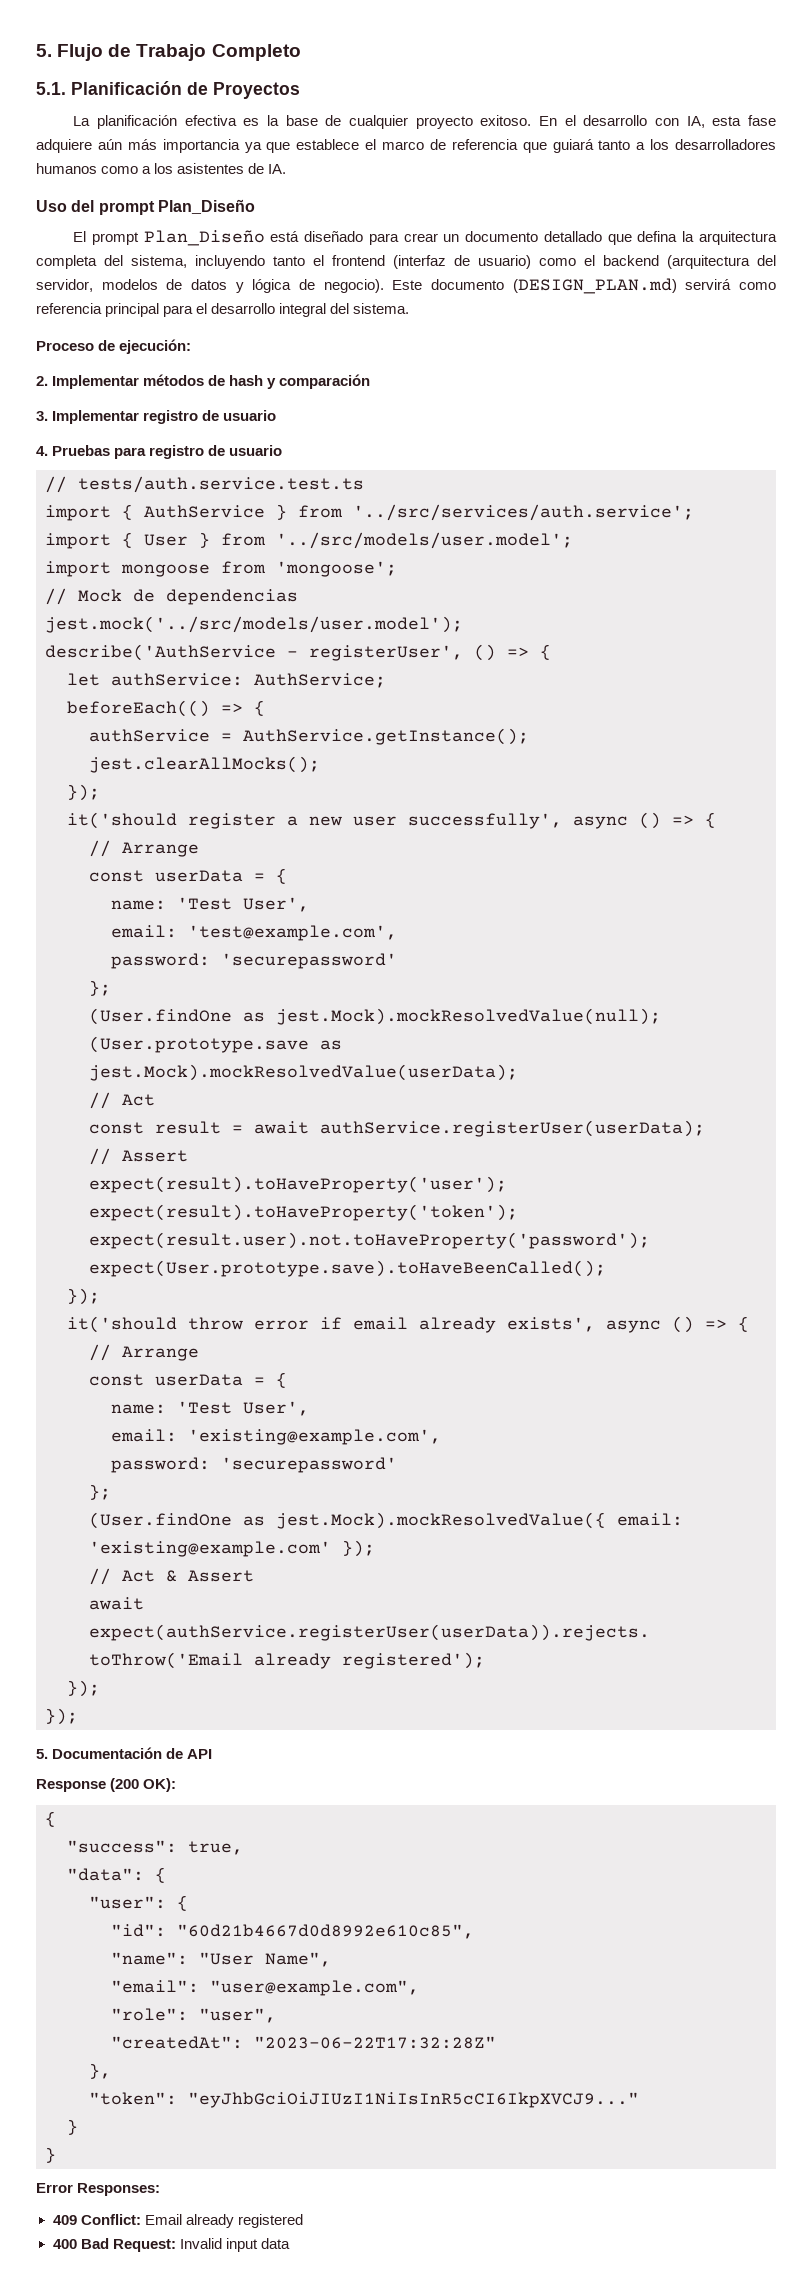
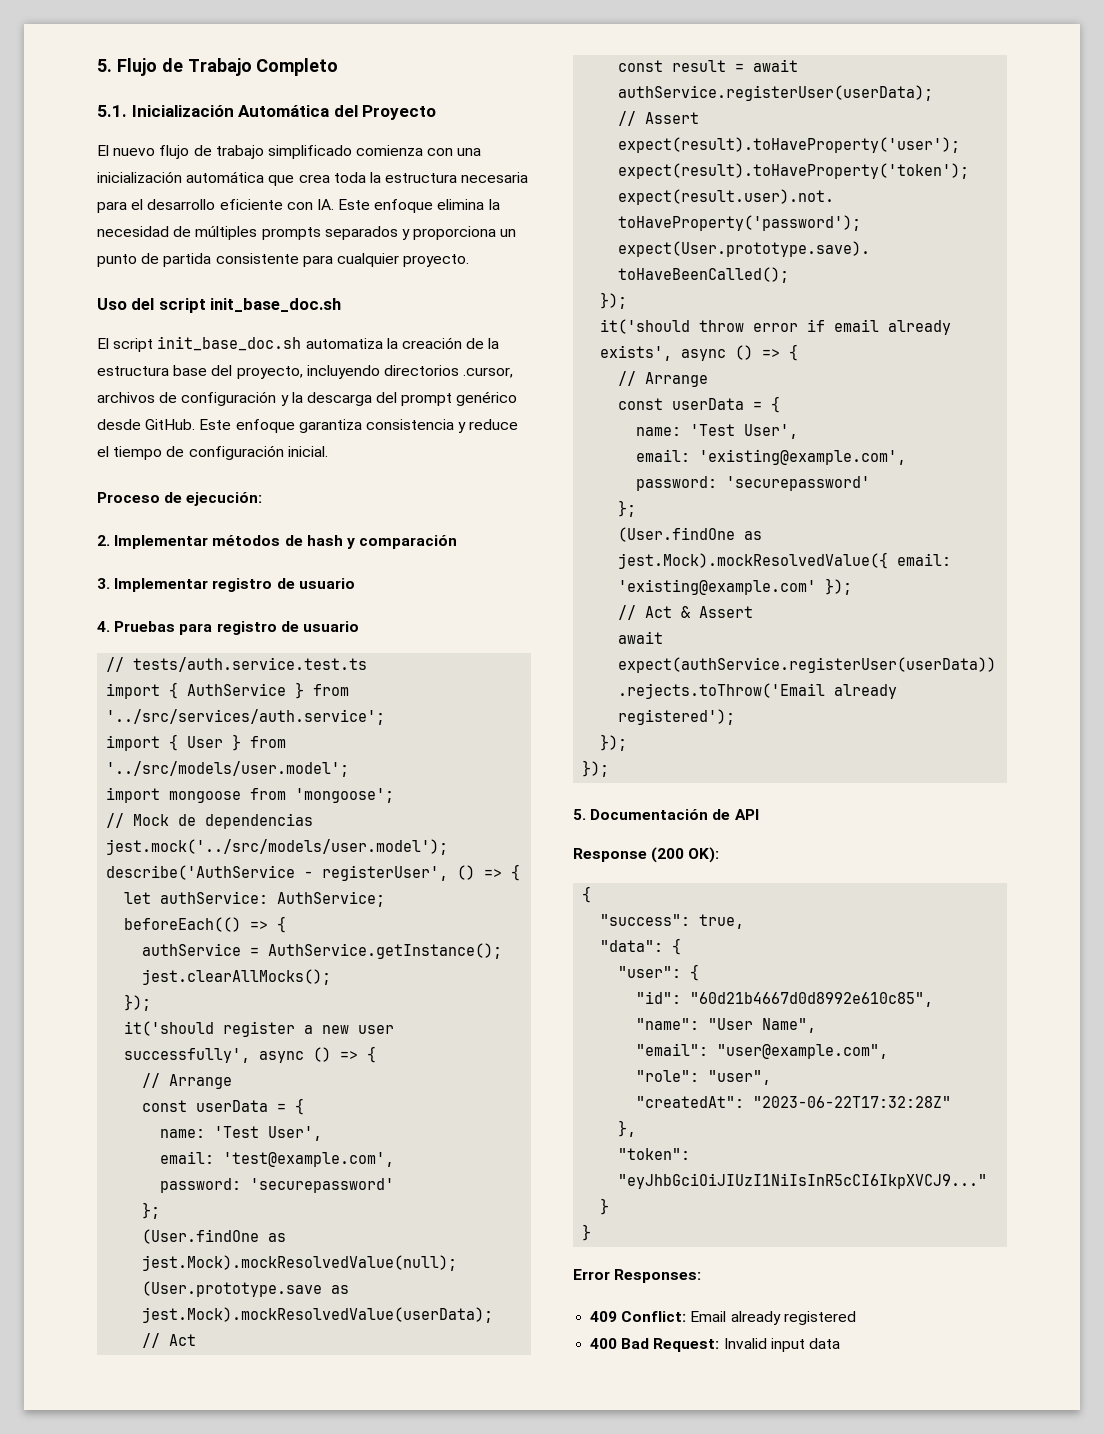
[71,81,300,99] [73,115,776,129] [36,139,776,153] [36,163,287,174] Planificación de Proyectos // La planificación efectiva es la base de cualquier proyecto exitoso. En el desarrollo con IA, esta fase adquiere aún más importancia ya que establece el marco de referencia que guiará tanto a los desarrolladores humanos como a los asistentes de IA. -> [131,105,437,120] [97,145,482,159] [97,171,529,186] [97,199,500,213] [97,226,517,240] [97,253,470,267] Inicialización Automática del Proyecto // El nuevo flujo de trabajo simplificado comienza con una inicialización automática que crea toda la estructura necesaria para el desarrollo eficiente con IA. Este enfoque elimina la necesidad de múltiples prompts separados y proporciona un punto de partida consistente para cualquier proyecto.
[98,199,255,215] [73,230,777,246] [36,255,776,269] [36,278,776,294] [36,303,410,317] prompt Plan_Diseño // El prompt Plan_Diseño está diseñado para crear un documento detallado que defina la arquitectura completa del sistema, incluyendo tanto el frontend (interfaz de usuario) como el backend (arquitectura del servidor, modelos de datos y lógica de negocio). Este documento (DESIGN_PLAN.md) servirá como referencia principal para el desarrollo integral del sistema. -> [158,298,342,313] [97,336,500,352] [97,365,514,379] [97,391,518,406] [97,419,519,433] [97,445,328,460] script init_base_doc.sh // El script init_base_doc.sh automatiza la creación de la estructura base del proyecto, incluyendo directorios .cursor, archivos de configuración y la descarga del prompt genérico desde GitHub. Este enfoque garantiza consistencia y reduce el tiempo de configuración inicial.

